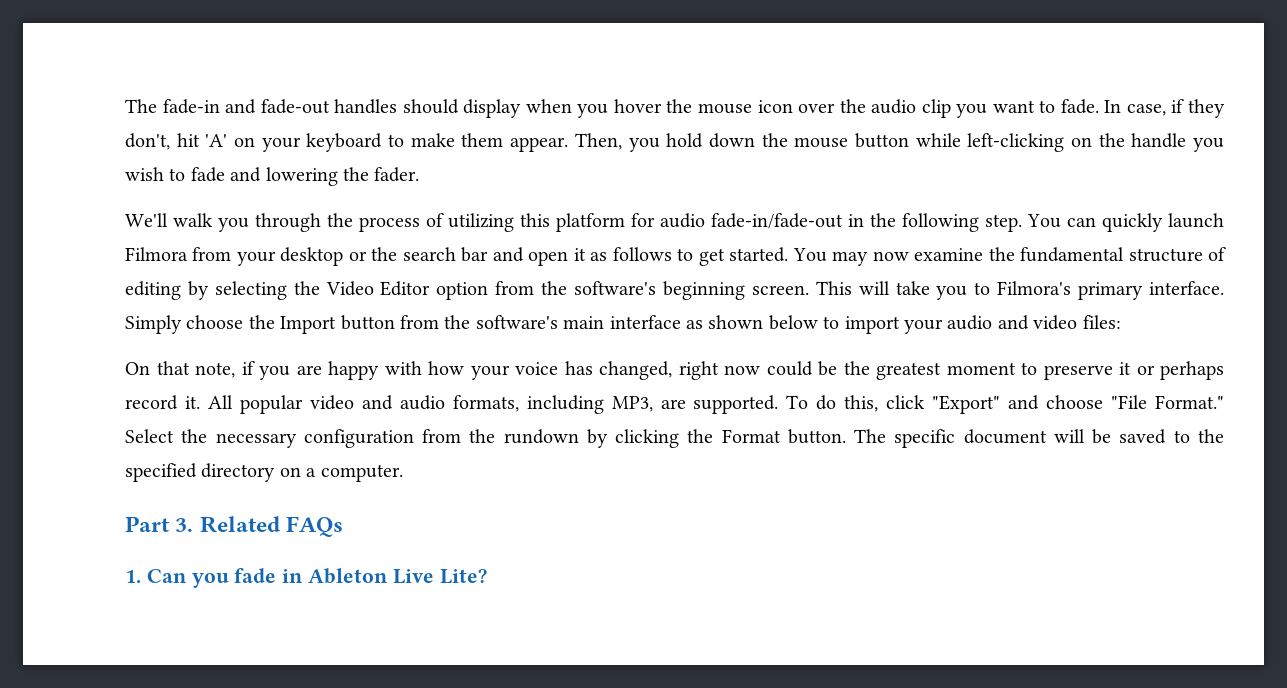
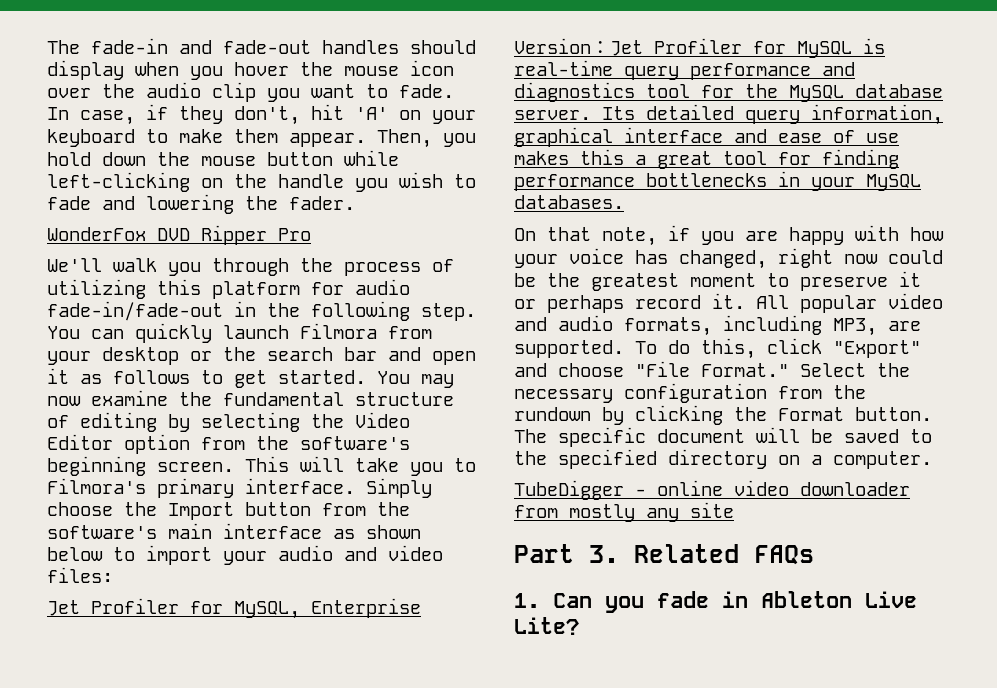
(420, 174) none -> [47,225,311,245] // WonderFox DVD Ripper Pro
(1121, 322) none -> [47,598,421,619] [514,38,885,58] [514,60,855,80] [514,82,943,102] [514,104,943,125] [514,127,899,147] [514,149,899,169] [514,171,921,191] [514,195,624,209] // Jet Profiler for MySQL, Enterprise Version：Jet Profiler for MySQL is real-time query performance and diagnostics tool for the MySQL database server. Its detailed query information, graphical interface and ease of use makes this a great tool for finding performance bottlenecks in your MySQL databases.
(403, 473) none -> [514,480,910,500] [514,502,734,522] // TubeDigger - online video downloader from mostly any site

